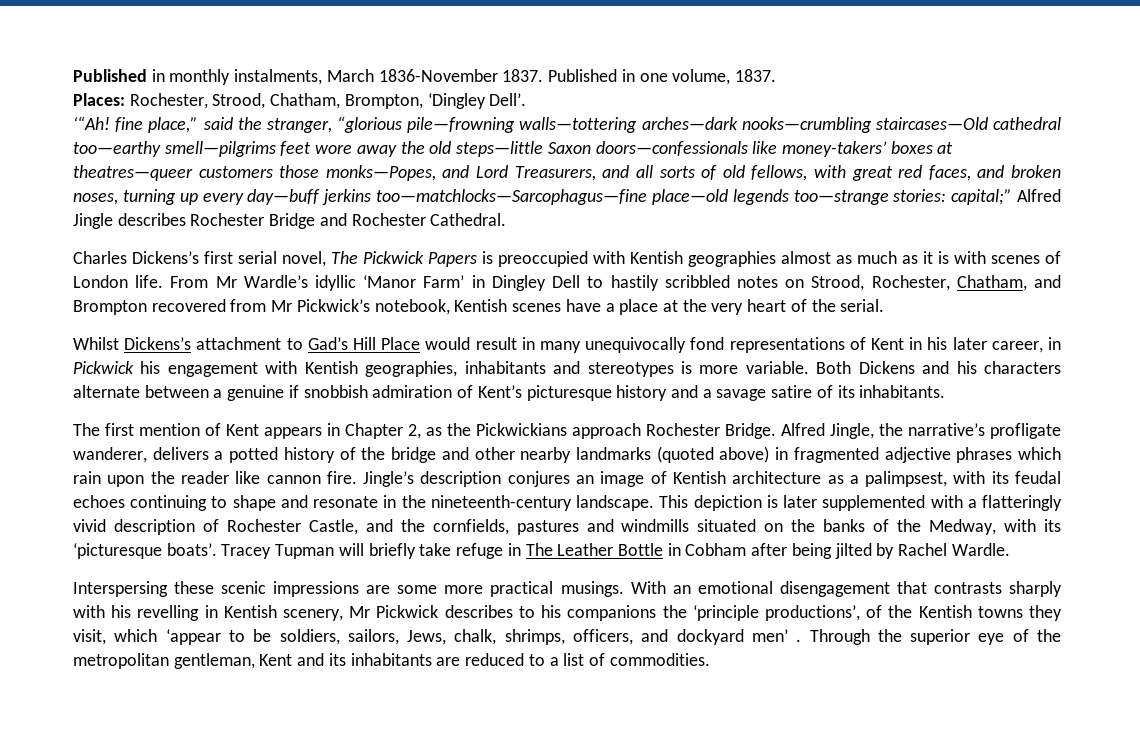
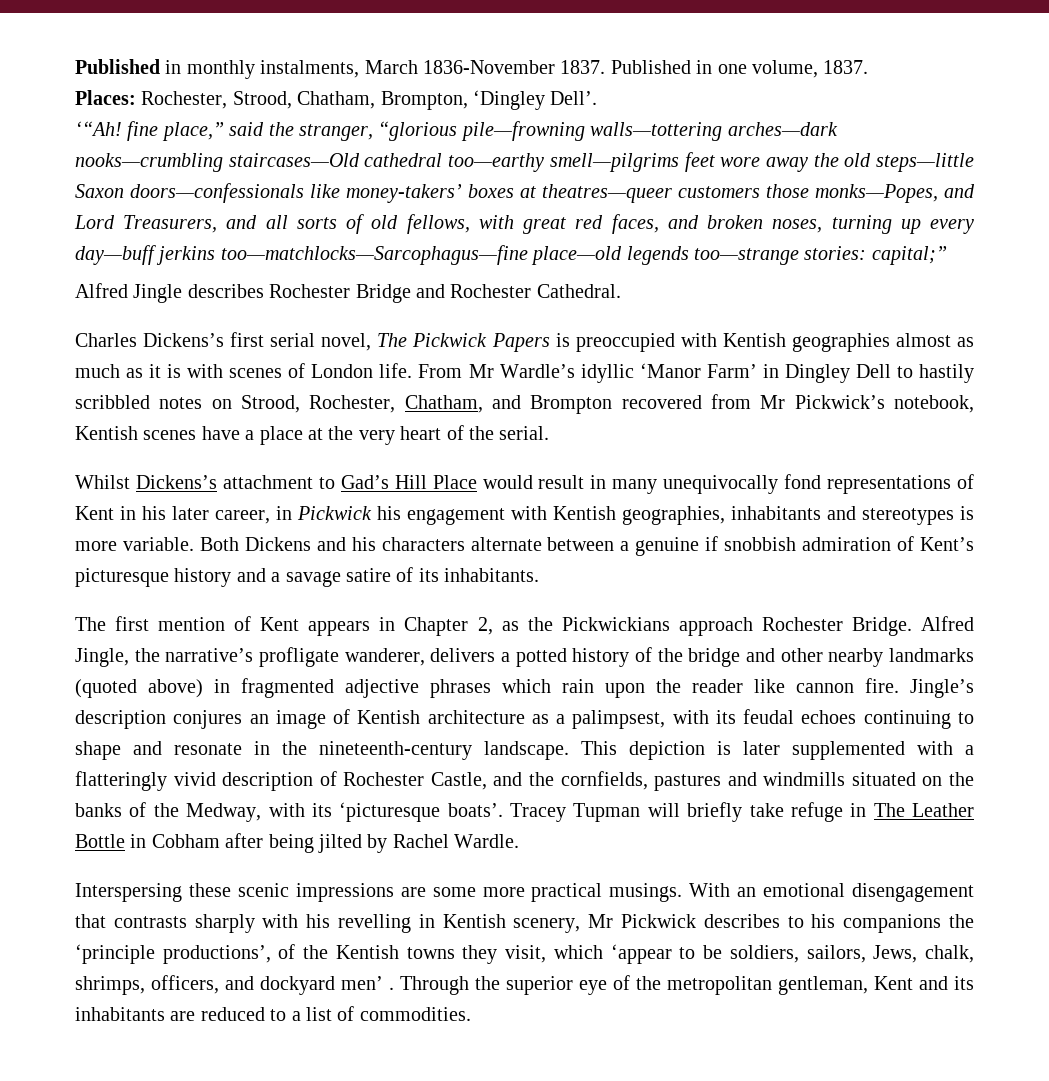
(1013, 197) none -> (947, 255) //

